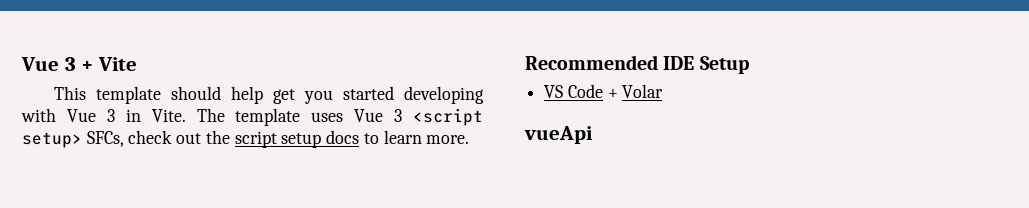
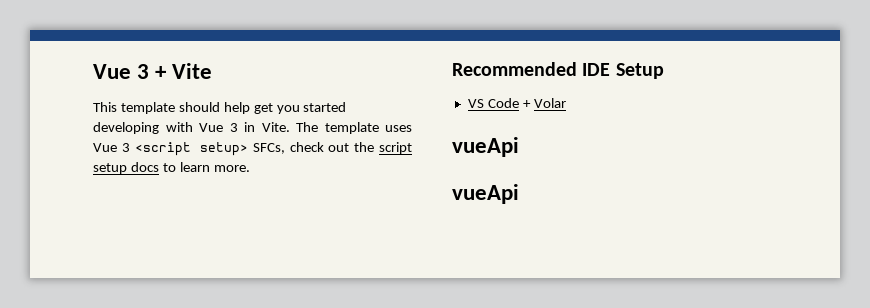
(593, 135) none -> [452,184,519,204] // vueApi

